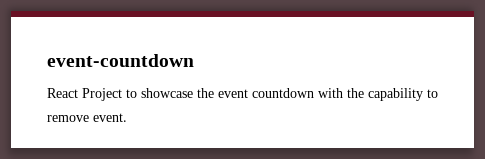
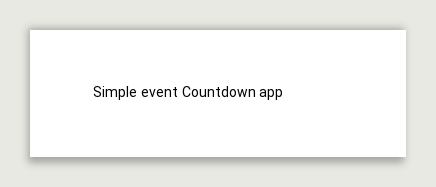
[47,54,194,67] [47,88,438,101] [47,113,127,122] event-countdown // React Project to showcase the event countdown with the capability to remove event. -> [93,86,284,100] Simple event Countdown app

